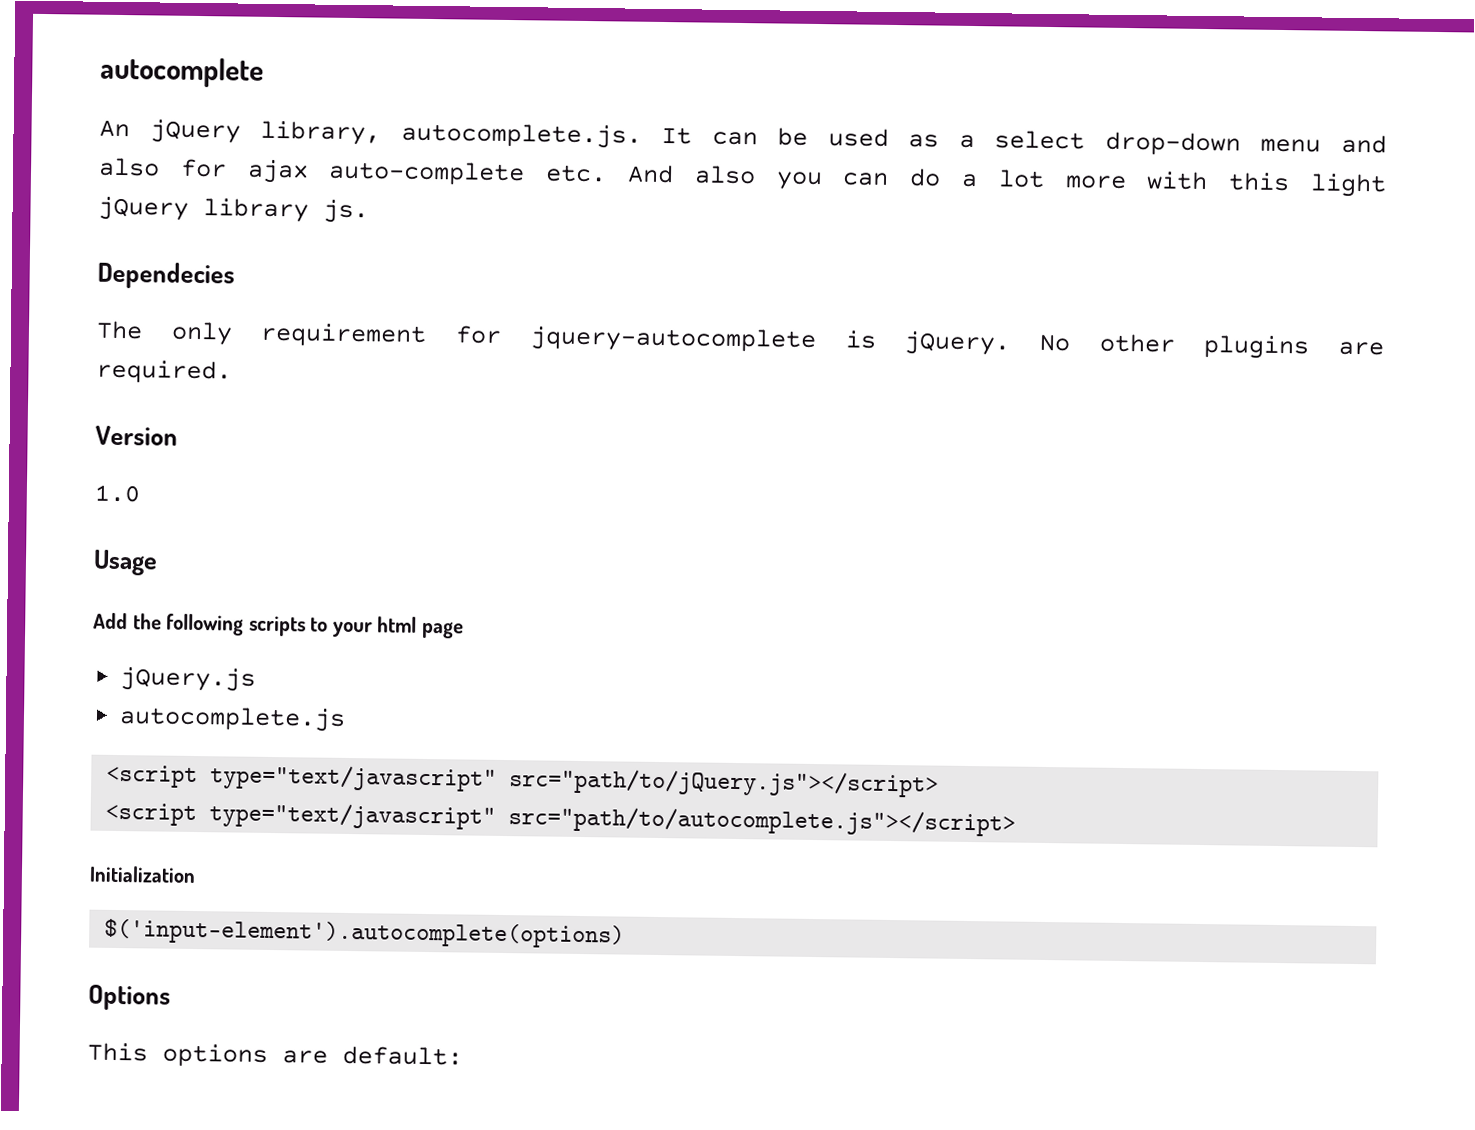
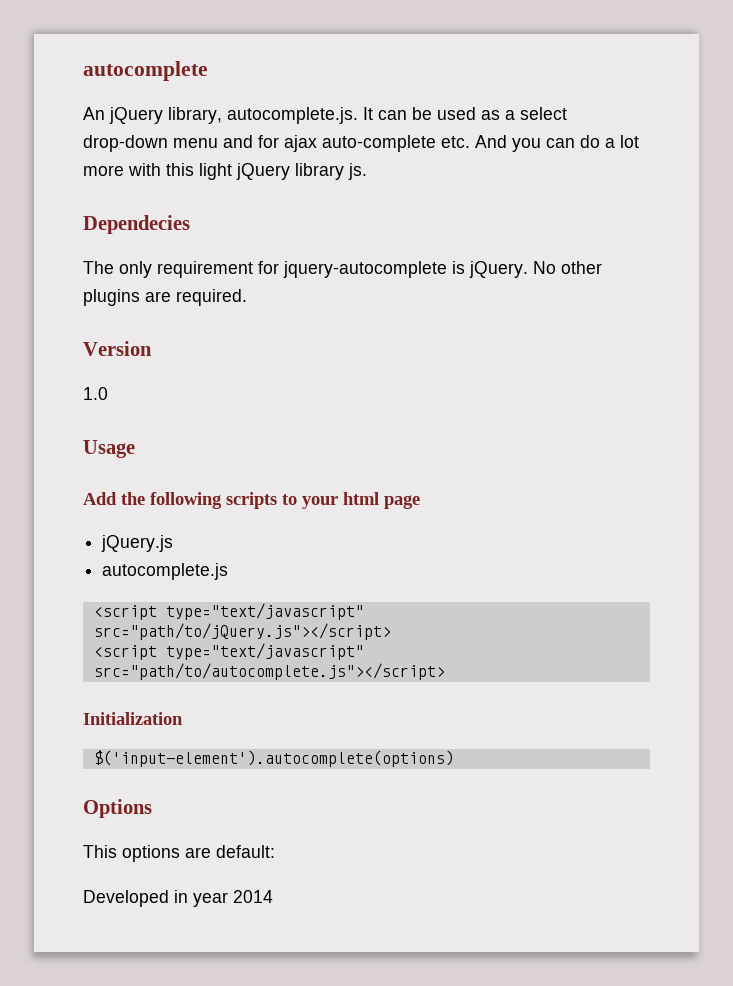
[98,157,160,177] also -> (253, 141) none
[693,165,756,185] also -> (507, 141) none
(463, 1055) none -> [83,890,273,907] // Developed in year 2014

